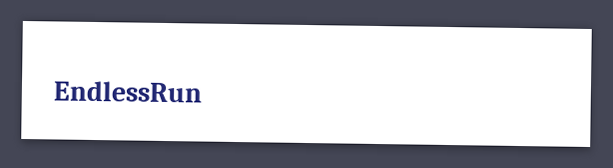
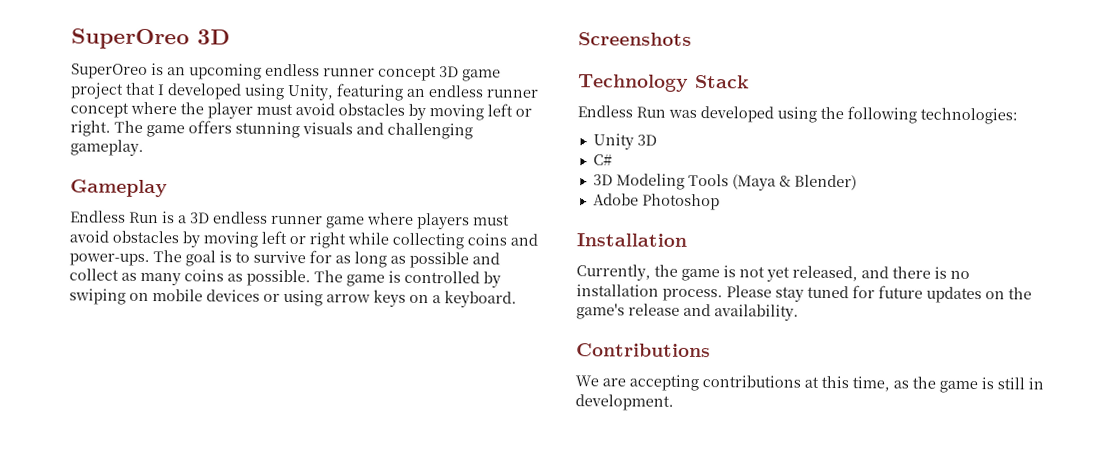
[53,80,203,103] EndlessRun -> [71,28,230,50] [71,63,501,82] [70,82,539,101] [70,101,532,121] [70,120,473,140] [70,139,144,156] [70,179,168,198] [70,210,510,230] [69,230,538,250] [69,250,500,269] [69,268,501,288] [69,288,517,308] [578,32,692,46] [577,74,750,92] [577,105,1018,125] [592,133,657,150] [592,154,612,166] [592,173,857,191] [592,193,720,211] [576,233,687,247] [576,264,970,282] [576,284,1032,304] [576,303,799,321] [576,343,711,358] [575,374,1044,394] [575,394,674,411] SuperOreo 3D // SuperOreo is an upcoming endless runner concept 3D game project that I developed using Unity, featuring an endless runner concept where the player must avoid obstacles by moving left or right. The game offers stunning visuals and challenging gameplay. // Gameplay // Endless Run is a 3D endless runner game where players must avoid obstacles by moving left or right while collecting coins and power-ups. The goal is to survive for as long as possible and collect as many coins as possible. The game is controlled by swiping on mobile devices or using arrow keys on a keyboard. // Screenshots // Technology Stack // Endless Run was developed using the following technologies: // Unity 3D // C# // 3D Modeling Tools (Maya & Blender) // Adobe Photoshop // Installation // Currently, the game is not yet released, and there is no installation process. Please stay tuned for future updates on the game's release and availability. // Contributions // We are accepting contributions at this time, as the game is still in development.

